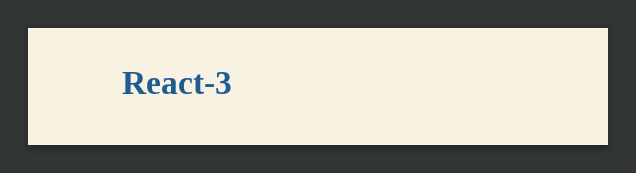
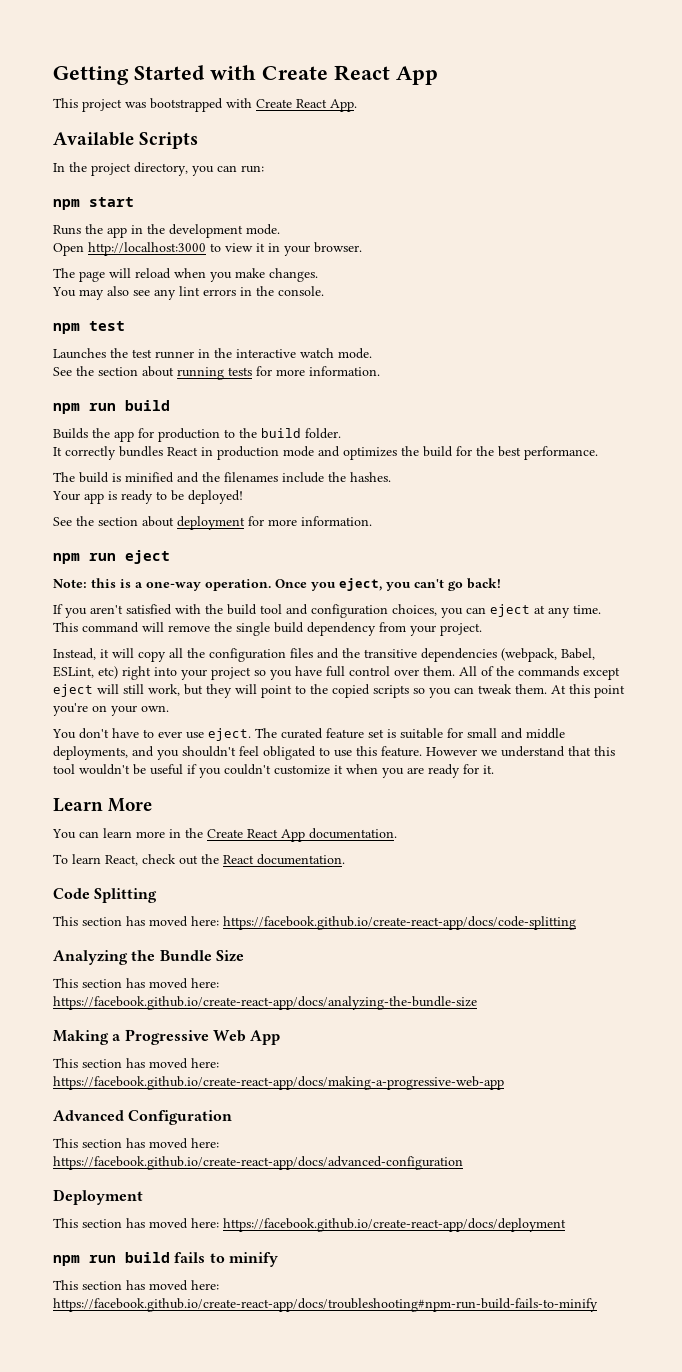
[122,72,232,94] React-3 -> [53,65,438,85] [53,98,357,112] [53,132,199,149] [53,162,264,176] [53,197,134,210] [53,224,280,238] [53,242,362,256] [53,268,318,282] [52,286,324,300] [53,321,125,334] [53,348,372,359] [53,366,380,380] [53,400,170,414] [53,428,341,442] [53,446,598,460] [53,472,391,483] [52,490,243,504] [53,516,372,530] [53,550,170,564] [53,578,501,591] [53,604,601,618] [53,622,482,636] [53,648,595,662] [53,666,620,680] [53,684,625,698] [53,703,169,716] [52,728,565,741] [53,746,615,760] [53,764,494,778] [53,798,153,812] [52,828,397,842] [53,854,345,866] [53,888,158,903] [53,916,576,930] [53,950,244,965] [53,978,219,989] [53,996,477,1010] [53,1029,281,1045] [53,1058,219,1069] [53,1076,504,1090] [53,1110,233,1125] [53,1138,219,1149] [53,1156,463,1170] [53,1189,143,1205] [53,1218,566,1232] [53,1252,278,1267] [53,1280,219,1291] [53,1298,598,1312] Getting Started with Create React App // This project was bootstrapped with Create React App. // Available Scripts // In the project directory, you can run: // npm start // Runs the app in the development mode. // Open http://localhost:3000 to view it in your browser. // The page will reload when you make changes. // You may also see any lint errors in the console. // npm test // Launches the test runner in the interactive watch mode. // See the section about running tests for more information. // npm run build // Builds the app for production to the build folder. // It correctly bundles React in production mode and optimizes the build for the best performance. // The build is minified and the filenames include the hashes. // Your app is ready to be deployed! // See the section about deployment for more information. // npm run eject // Note: this is a one-way operation. Once you eject, you can't go back! // If you aren't satisfied with the build tool and configuration choices, you can eject at any time. This command will remove the single build dependency from your project. // Instead, it will copy all the configuration files and the transitive dependencies (webpack, Babel, ESLint, etc) right into your project so you have full control over them. All of the commands except eject will still work, but they will point to the copied scripts so you can tweak them. At this point you're on your own. // You don't have to ever use eject. The curated feature set is suitable for small and middle deployments, and you shouldn't feel obligated to use this feature. However we understand that this tool wouldn't be useful if you couldn't customize it when you are ready for it. // Learn More // You can learn more in the Create React App documentation. // To learn React, check out the React documentation. // Code Splitting // This section has moved here: https://facebook.github.io/create-react-app/docs/code-splitting // Analyzing the Bundle Size // This section has moved here: https://facebook.github.io/create-react-app/docs/analyzing-the-bundle-size // Making a Progressive Web App // This section has moved here: https://facebook.github.io/create-react-app/docs/making-a-progressive-web-app // Advanced Configuration // This section has moved here: https://facebook.github.io/create-react-app/docs/advanced-configuration // Deployment // This section has moved here: https://facebook.github.io/create-react-app/docs/deployment // npm run build fails to minify // This section has moved here: https://facebook.github.io/create-react-app/docs/troubleshooting#npm-run-build-fails-to-minify

